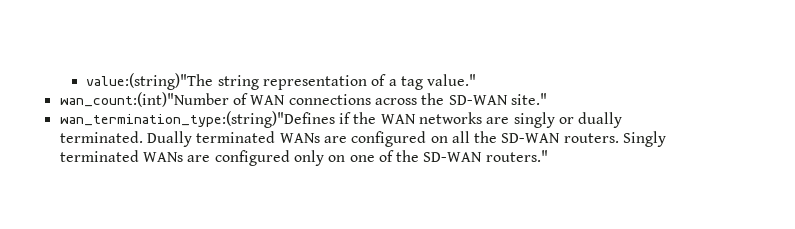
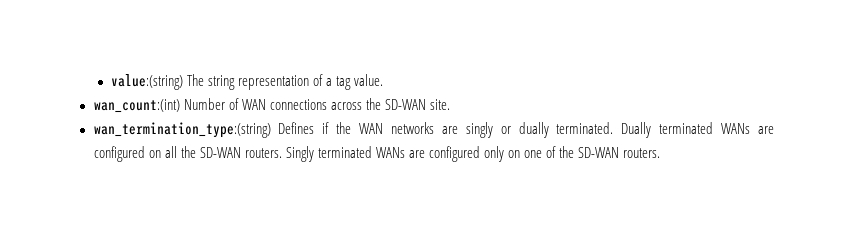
[86,73,214,90] value:(string)"The -> [111,74,205,90] value:(string) The
[427,74,477,86] [59,92,229,107] value." // wan_count:(int)"Number -> [354,74,384,86] [93,98,225,113] value. // wan_count:(int) Number
[510,93,547,105] [59,111,335,128] site." // wan_termination_type:(string)"Defines -> [429,99,450,110] [93,122,315,138] site. // wan_termination_type:(string) Defines
[485,150,548,162] routers." -> [623,148,661,158] routers.

